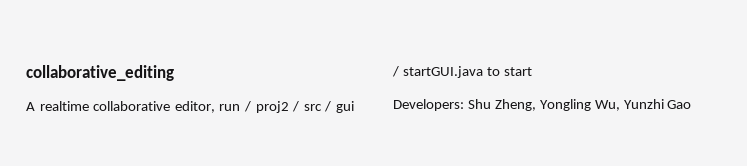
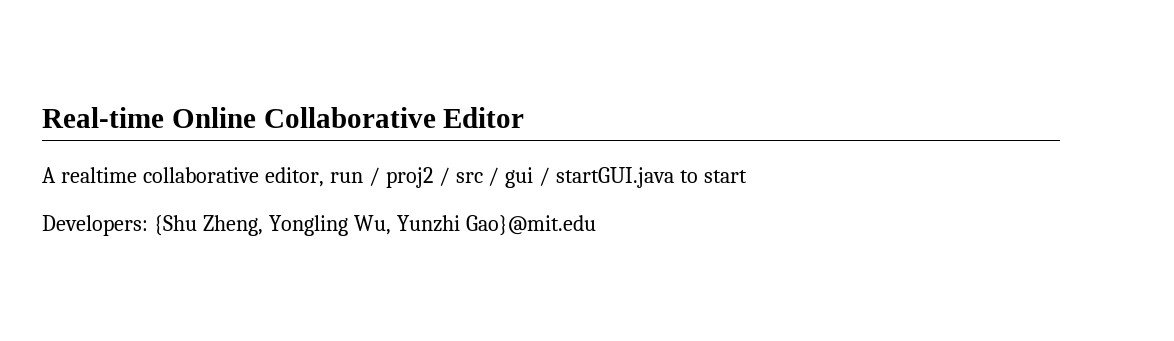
[26,65,174,81] collaborative_editing -> [42,107,525,128] Real-time Online Collaborative Editor
[467,99,491,109] Shu -> [153,215,197,236] {Shu
[667,100,692,109] Gao -> [465,215,596,236] Gao}@mit.edu

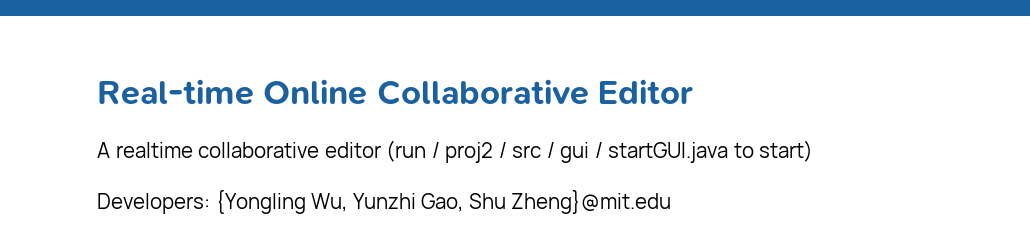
[264,167,363,187] editor, run -> [324,140,427,162] editor (run
[704,170,748,183] start -> [759,140,814,162] start)
[153,215,596,236] {Shu Zheng, Yongling Wu, Yunzhi Gao}@mit.edu -> [215,190,672,214] {Yongling Wu, Yunzhi Gao, Shu Zheng}@mit.edu

